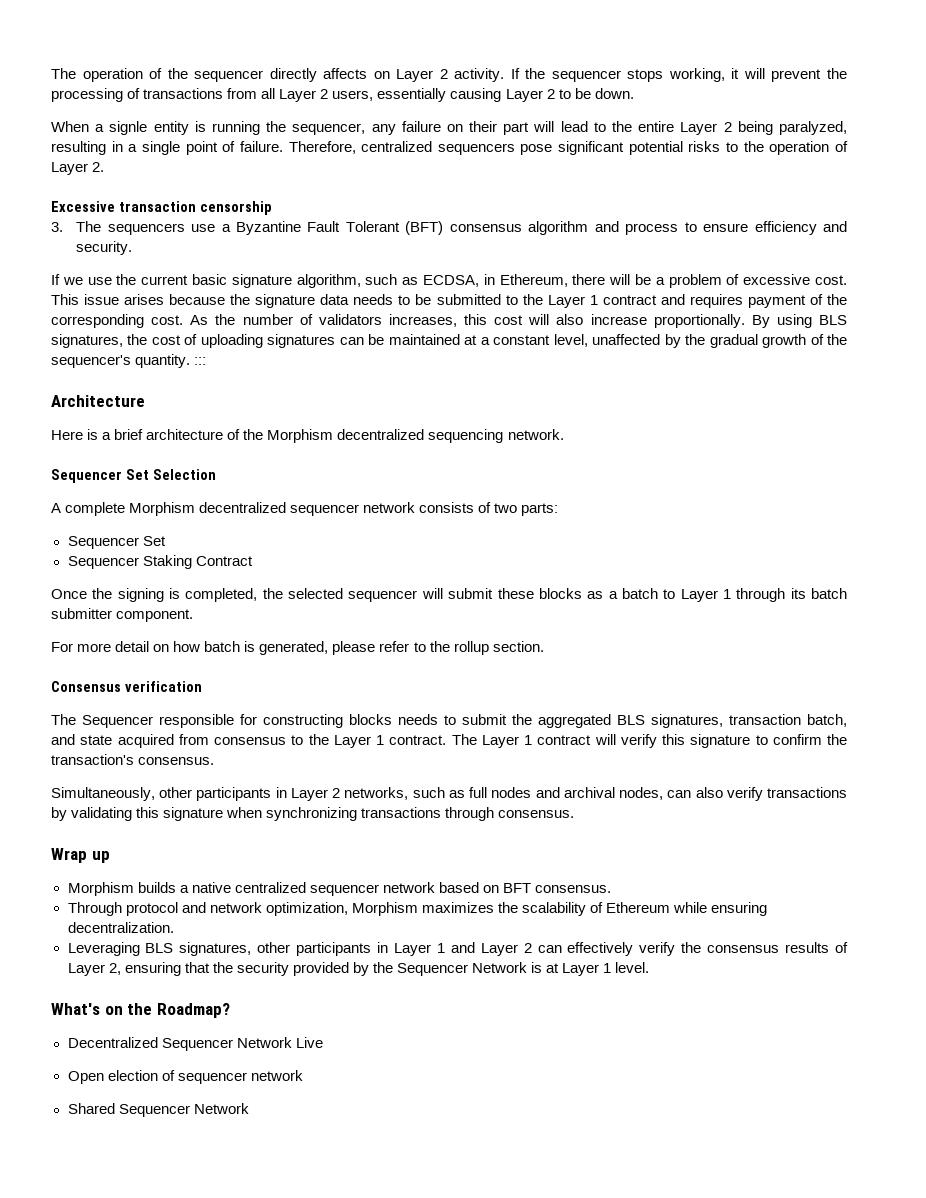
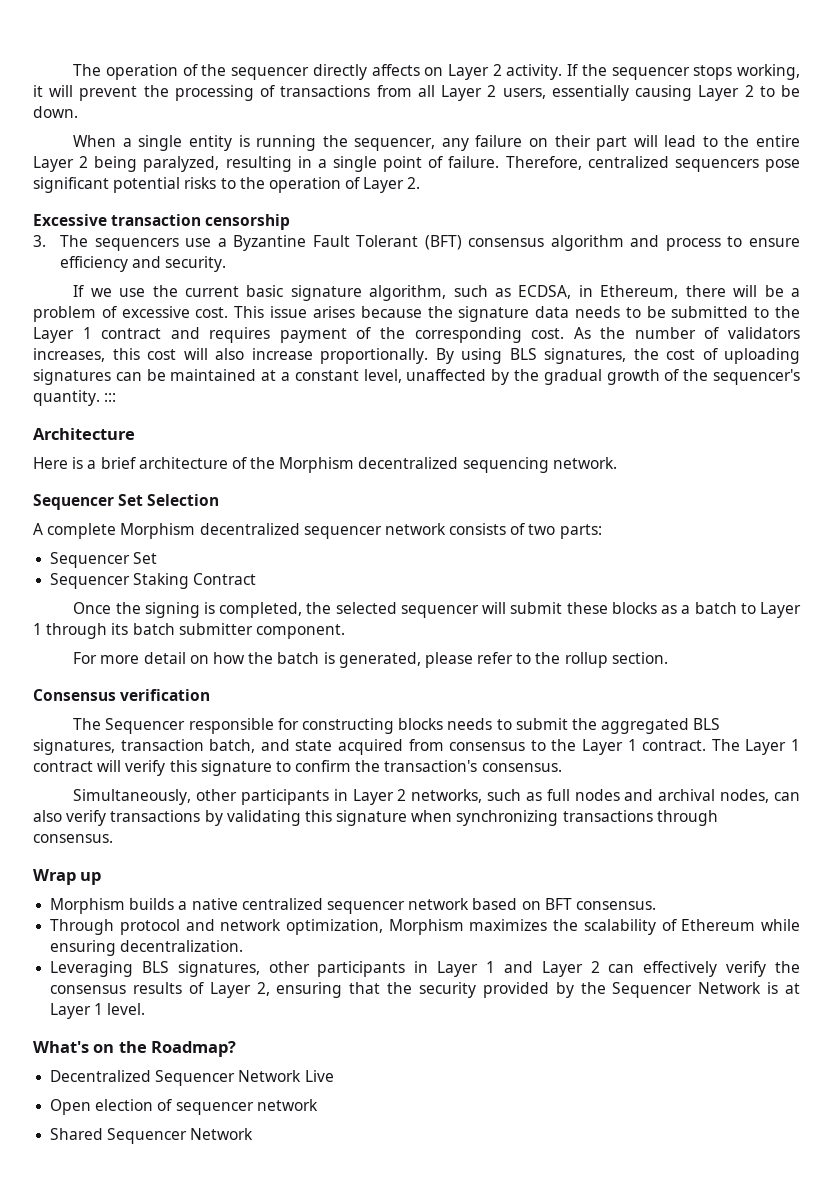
[109,121,148,135] signle -> [138,135,183,151] single
(201, 646) none -> [248,652,274,664] the

